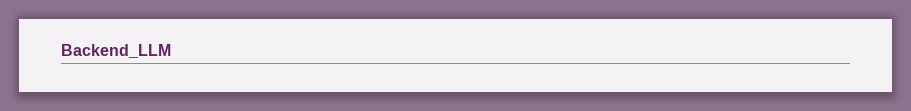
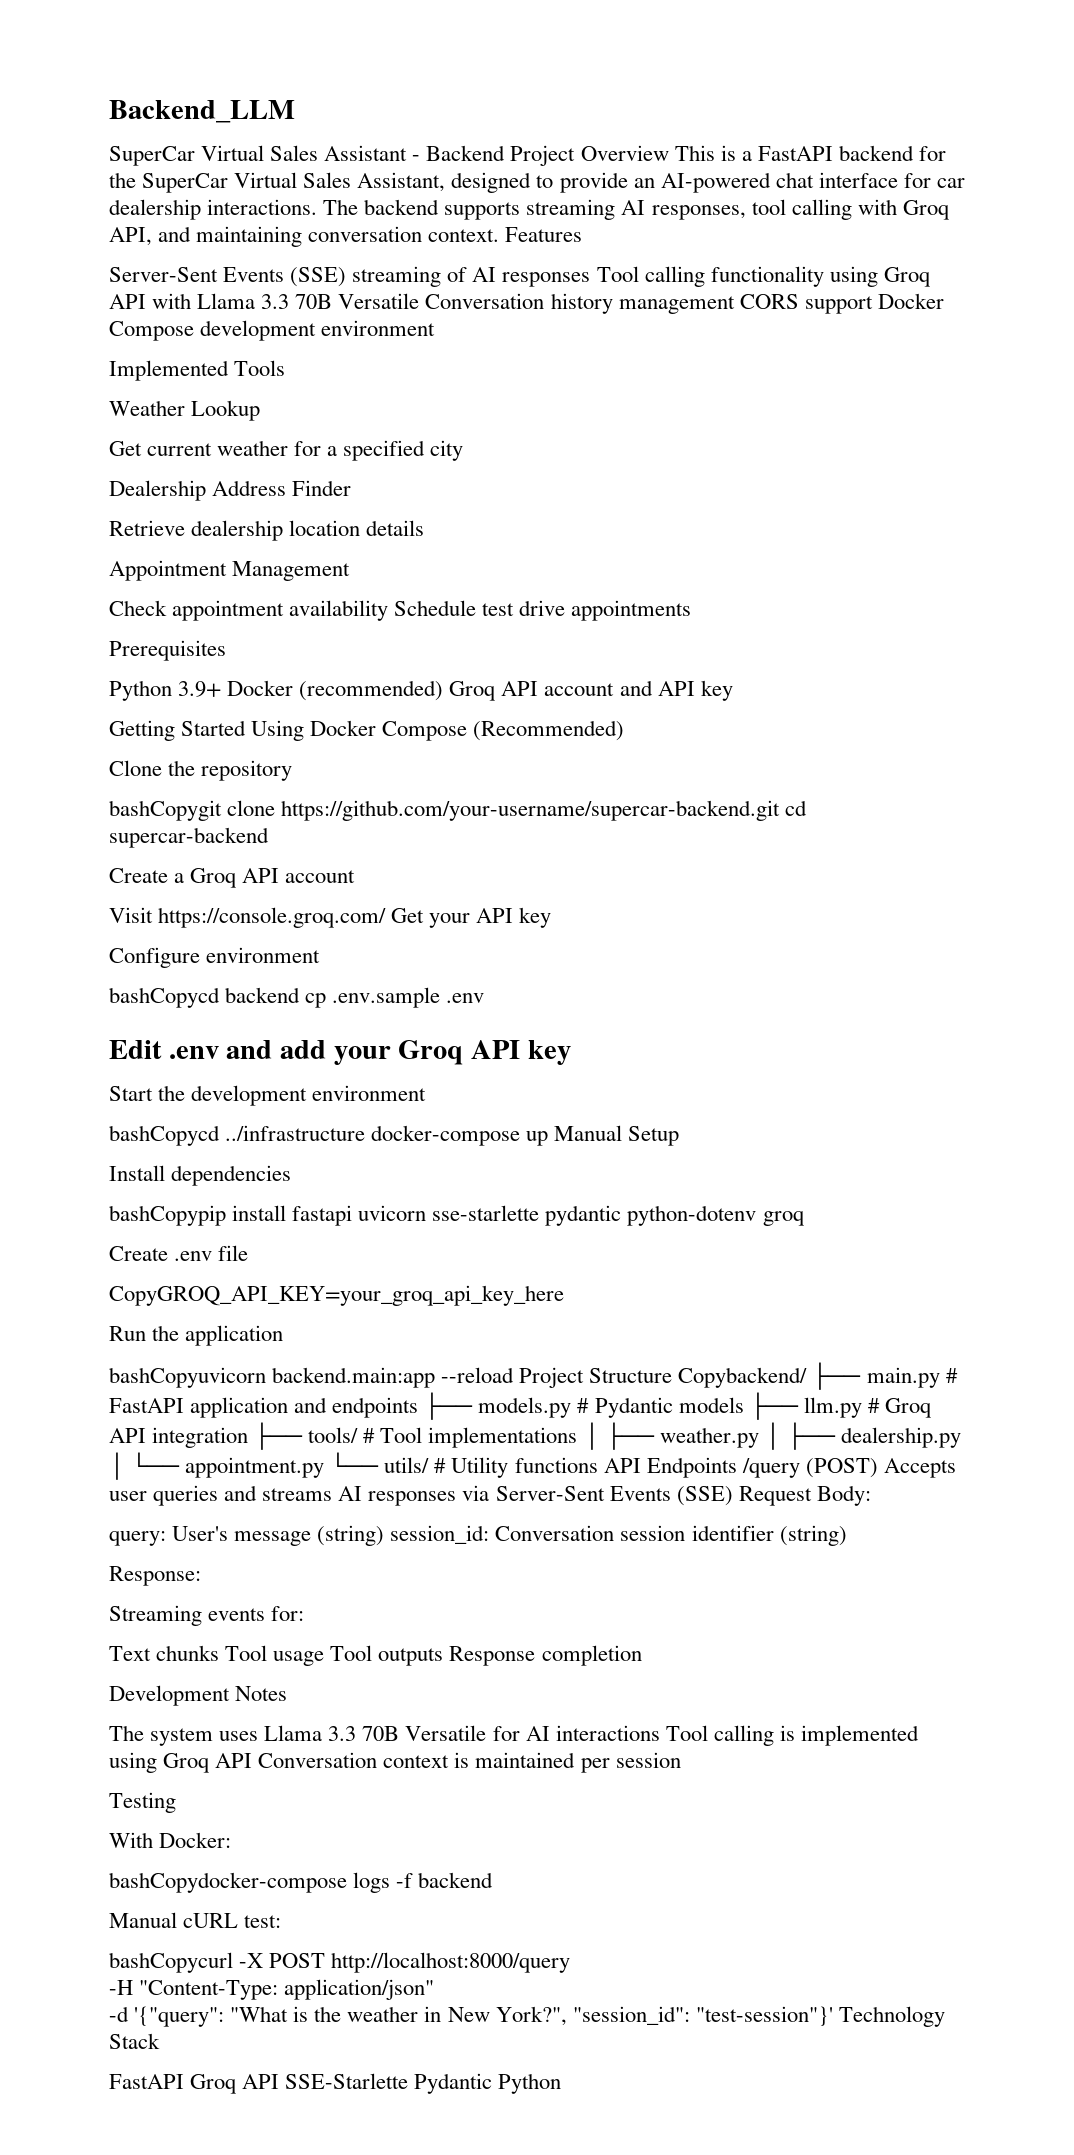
(171, 51) none -> [109,145,946,166] [109,172,965,193] [109,199,949,220] [109,226,583,247] [109,266,930,287] [109,293,944,314] [109,320,436,341] [109,360,286,381] [109,400,261,421] [109,440,464,461] [109,480,352,501] [109,520,425,541] [109,560,351,581] [109,600,692,621] [109,640,226,661] [109,680,733,701] [109,720,625,741] [109,760,293,781] [109,800,808,821] [109,827,269,848] [109,868,356,888] [109,907,552,928] [109,947,321,968] [109,987,485,1008] [109,1040,571,1065] [109,1085,427,1106] [109,1125,680,1146] [109,1165,292,1186] [109,1205,804,1226] [109,1245,249,1261] [109,1285,564,1306] [109,1325,284,1346] [109,1362,958,1390] [109,1392,931,1420] [109,1422,961,1450] [109,1452,956,1480] [109,1485,871,1506] [109,1525,847,1546] [109,1566,201,1586] [109,1605,305,1626] [109,1645,642,1666] [109,1685,288,1706] [109,1725,919,1746] [109,1752,681,1773] [109,1792,176,1813] [109,1832,232,1848] [109,1872,494,1893] [109,1912,282,1928] [109,1952,571,1973] [109,1979,435,2000] [109,2006,945,2027] [109,2033,160,2049] [109,2073,562,2094] // SuperCar Virtual Sales Assistant - Backend Project Overview This is a FastAPI backend for the SuperCar Virtual Sales Assistant, designed to provide an AI-powered chat interface for car dealership interactions. The backend supports streaming AI responses, tool calling with Groq API, and maintaining conversation context. Features // Server-Sent Events (SSE) streaming of AI responses Tool calling functionality using Groq API with Llama 3.3 70B Versatile Conversation history management CORS support Docker Compose development environment // Implemented Tools // Weather Lookup // Get current weather for a specified city // Dealership Address Finder // Retrieve dealership location details // Appointment Management // Check appointment availability Schedule test drive appointments // Prerequisites // Python 3.9+ Docker (recommended) Groq API account and API key // Getting Started Using Docker Compose (Recommended) // Clone the repository // bashCopygit clone https://github.com/your-username/supercar-backend.git cd supercar-backend // Create a Groq API account // Visit https://console.groq.com/ Get your API key // Configure environment // bashCopycd backend cp .env.sample .env // Edit .env and add your Groq API key // Start the development environment // bashCopycd ../infrastructure docker-compose up Manual Setup // Install dependencies // bashCopypip install fastapi uvicorn sse-starlette pydantic python-dotenv groq // Create .env file // CopyGROQ_API_KEY=your_groq_api_key_here // Run the application // bashCopyuvicorn backend.main:app --reload Project Structure Copybackend/ ├── main.py # FastAPI application and endpoints ├── models.py # Pydantic models ├── llm.py # Groq API integration ├── tools/ # Tool implementations │ ├── weather.py │ ├── dealership.py │ └── appointment.py └── utils/ # Utility functions API Endpoints /query (POST) Accepts user queries and streams AI responses via Server-Sent Events (SSE) Request Body: // query: User's message (string) session_id: Conversation session identifier (string) // Response: // Streaming events for: // Text chunks Tool usage Tool outputs Response completion // Development Notes // The system uses Llama 3.3 70B Versatile for AI interactions Tool calling is implemented using Groq API Conversation context is maintained per session // Testing // With Docker: // bashCopydocker-compose logs -f backend // Manual cURL test: // bashCopycurl -X POST http://localhost:8000/query // -H "Content-Type: application/json" // -d '{"query": "What is the weather in New York?", "session_id": "test-session"}' Technology Stack // FastAPI Groq API SSE-Starlette Pydantic Python

